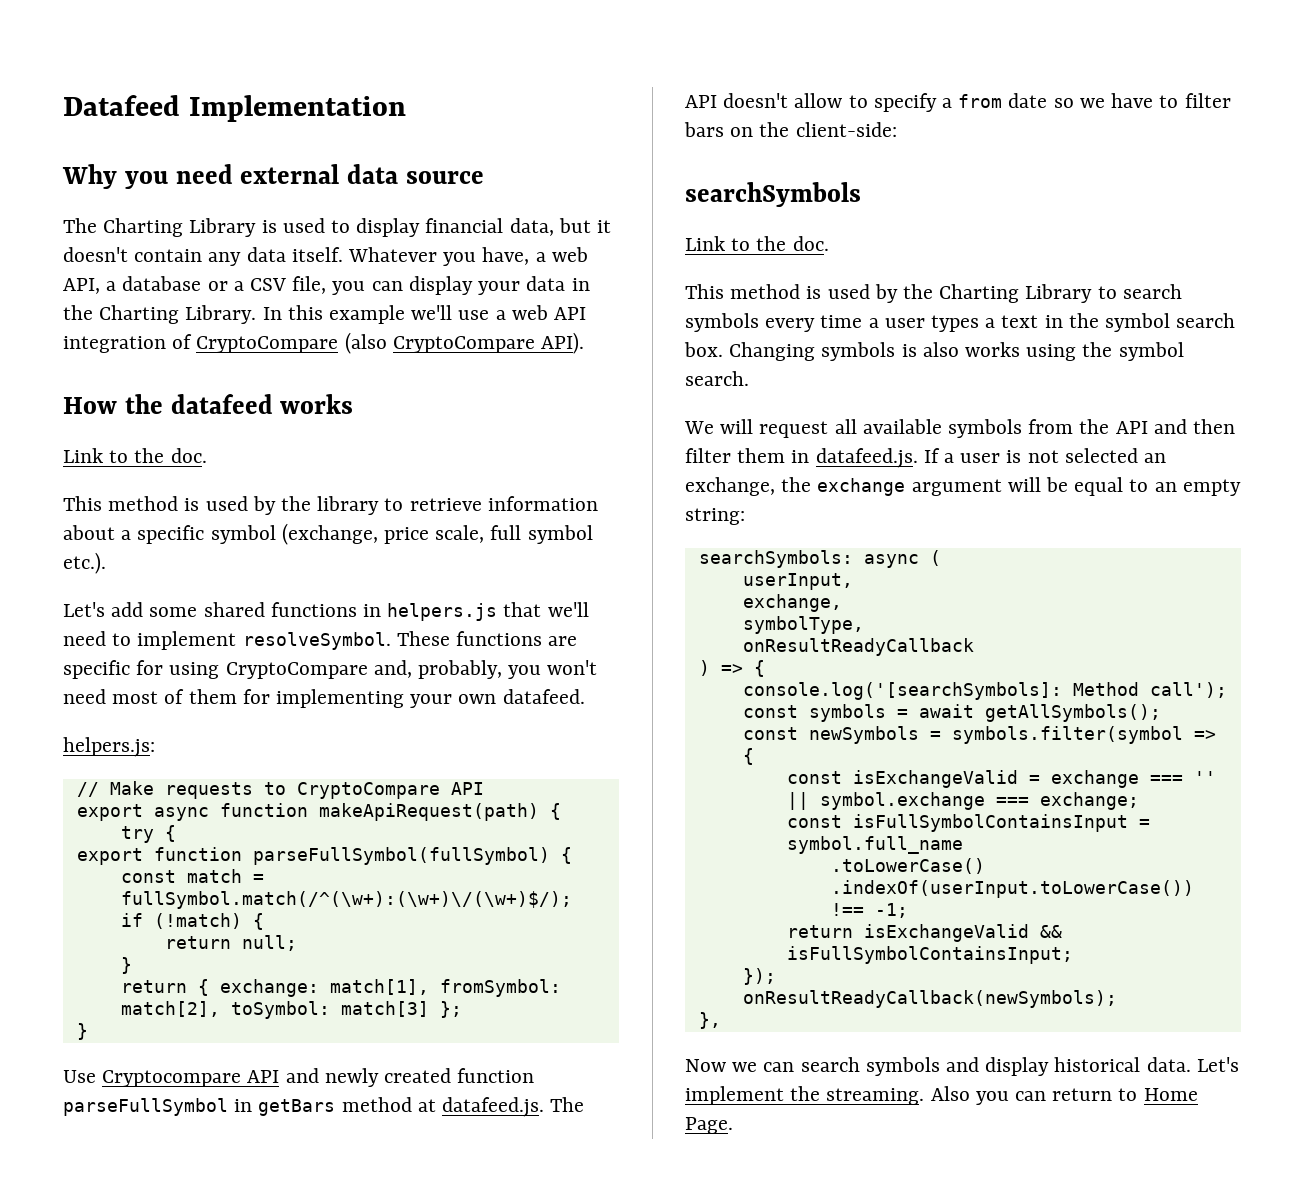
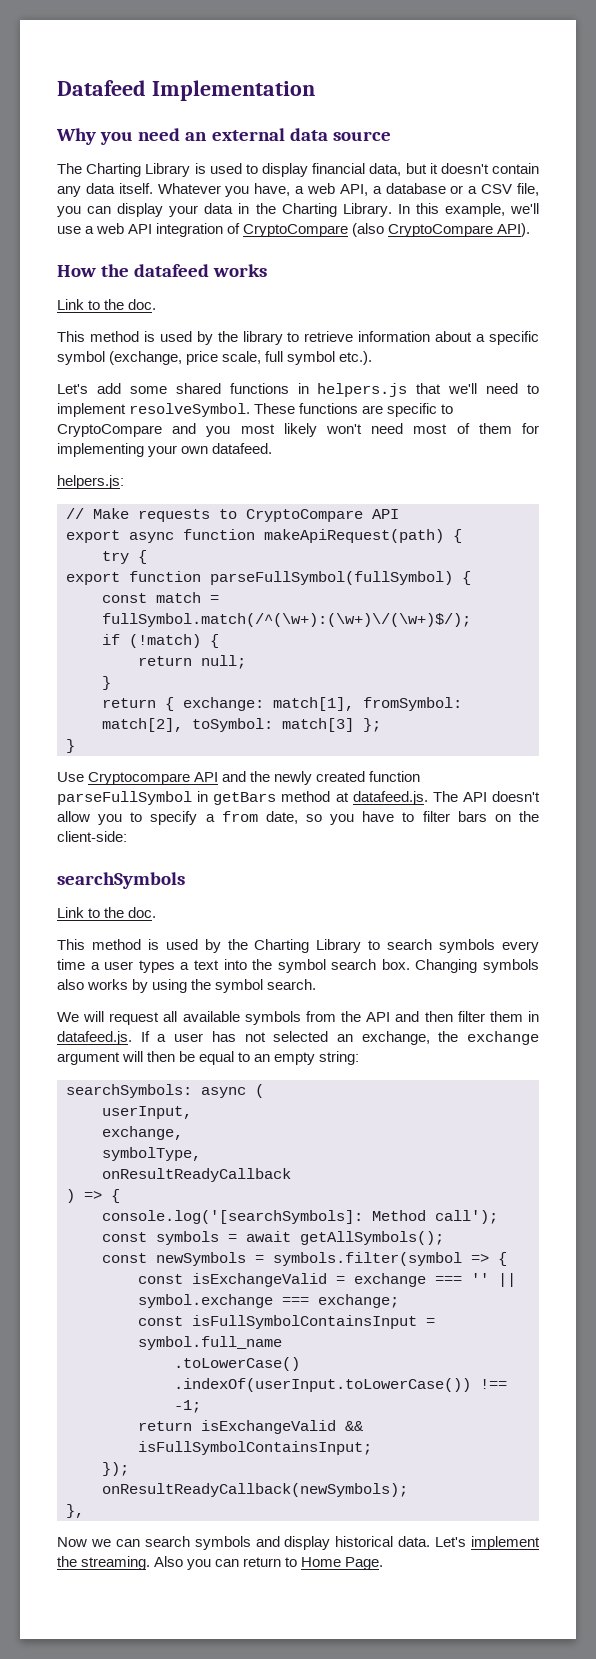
(233, 174) none -> [185,132,208,141] an
[329,305,406,324] example -> [444,203,505,217] example,
[136,660,542,679] for using CryptoCompare and, probably, you -> [441,404,454,414] [57,423,317,437] to CryptoCompare and you most likely
(319, 1075) none -> [250,771,271,782] the
(843, 100) none -> [98,814,123,825] you
[1008,93,1105,108] date so we -> [265,811,355,825] date, so you
[1044,315,1063,328] in -> [223,959,247,970] into
[901,344,917,357] is -> (539, 966) none
(1021, 349) none -> [132,979,149,993] by
[1006,450,1022,463] is -> [211,1031,236,1042] has
(1041, 484) none -> [147,1051,176,1062] then

